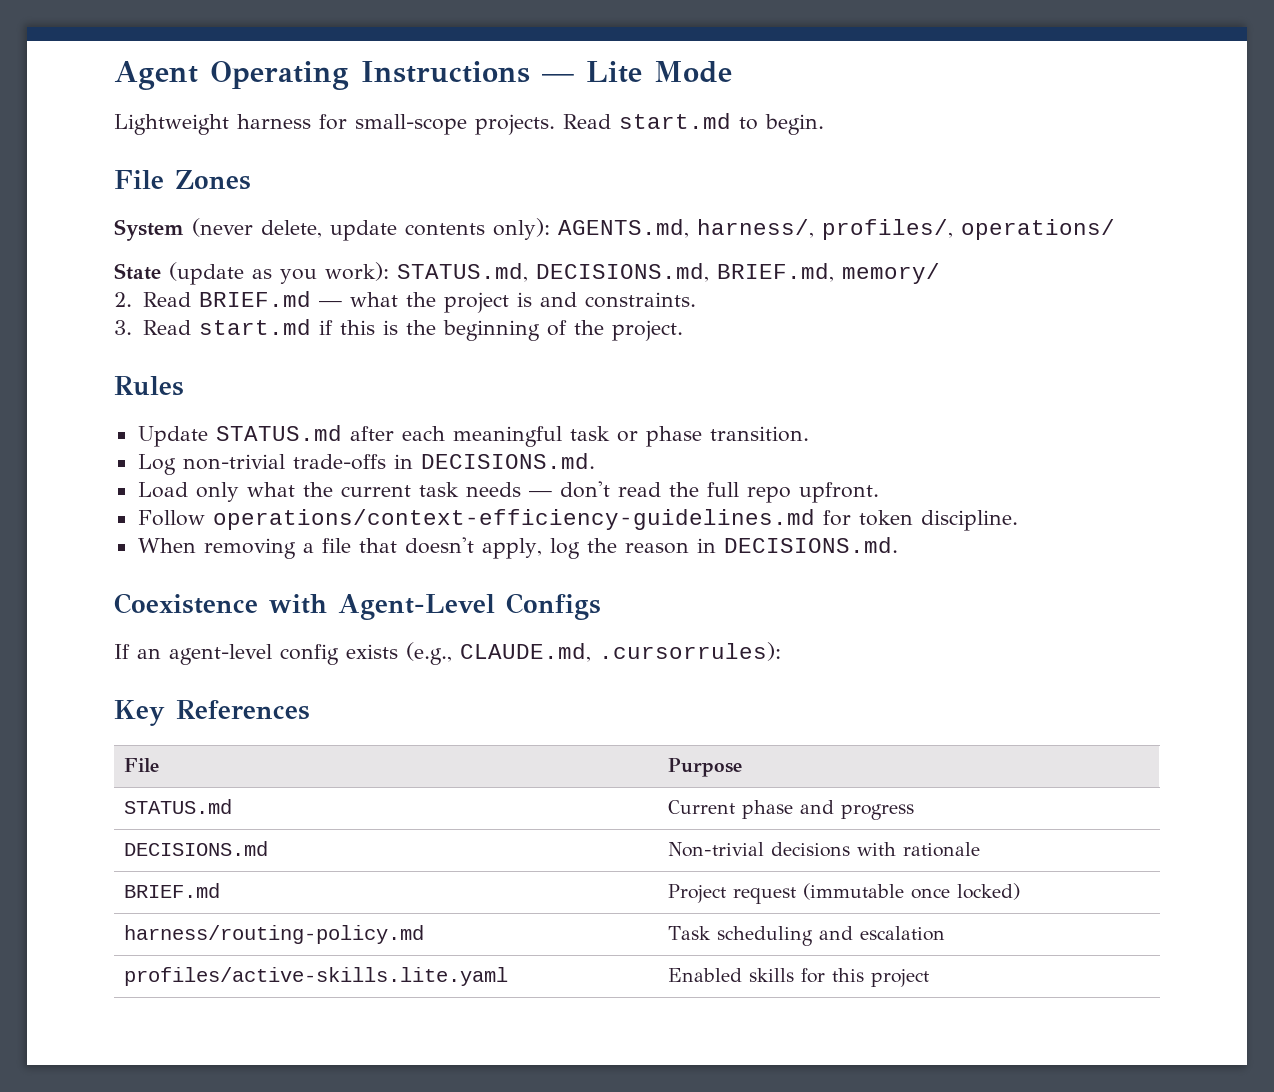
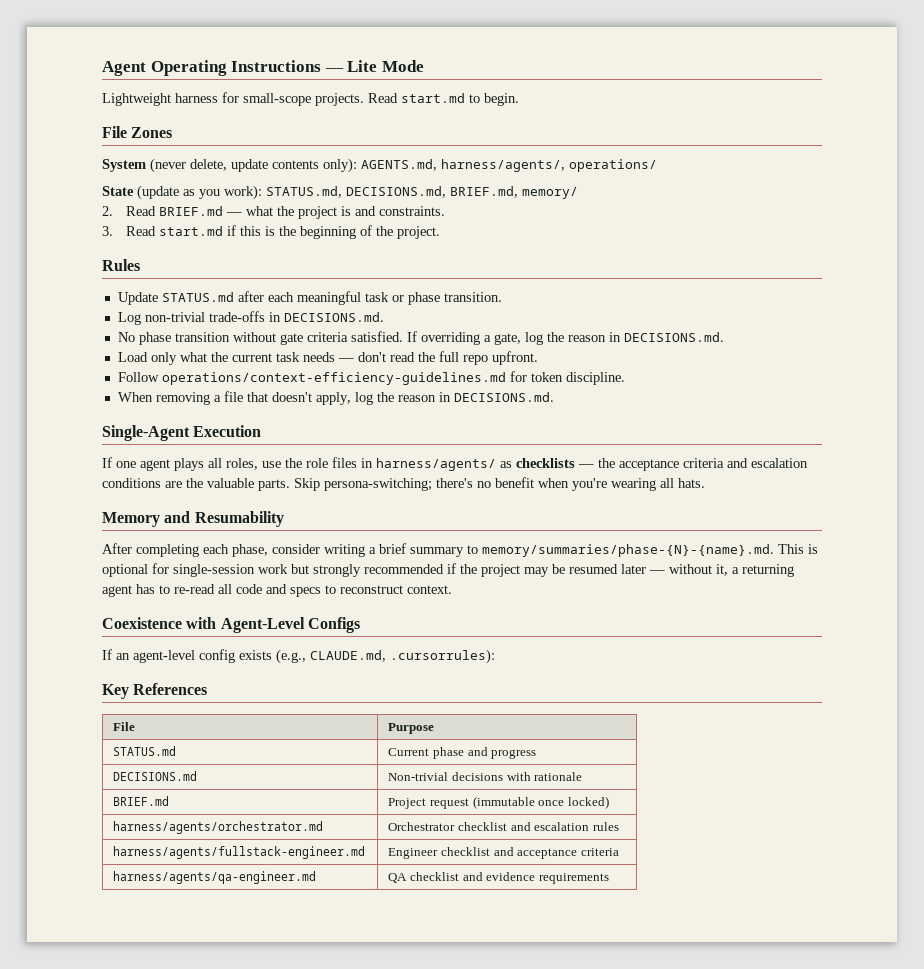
[697,219,953,240] harness/, profiles/, -> [441,159,565,172] harness/agents/,
(595, 461) none -> [117,331,724,345] // No phase transition without gate criteria satisfied. If overriding a gate, log the reason in DECISIONS.md.
(898, 545) none -> [102,425,262,441] [102,457,808,471] [102,477,705,491] [102,511,284,527] [102,543,818,557] [102,563,794,577] [102,584,452,597] // Single-Agent Execution // If one agent plays all roles, use the role files in harness/agents/ as checklists — the acceptance criteria and escalation conditions are the valuable parts. Skip persona-switching; there's no benefit when you're wearing all hats. // Memory and Resumability // After completing each phase, consider writing a brief summary to memory/summaries/phase-{N}-{name}.md. This is optional for single-session work but strongly recommended if the project may be resumed later — without it, a returning agent has to re-read all code and specs to reconstruct context.
[124,925,425,944] [668,926,946,946] [124,967,509,986] [668,968,930,987] harness/routing-policy.md | Task scheduling and escalation // profiles/active-skills.lite.yaml | Enabled skills for this project -> [113,821,324,834] [388,822,619,831] [113,846,366,859] [388,847,619,859] [113,871,317,884] [388,872,609,884] harness/agents/orchestrator.md | Orchestrator checklist and escalation rules // harness/agents/fullstack-engineer.md | Engineer checklist and acceptance criteria // harness/agents/qa-engineer.md | QA checklist and evidence requirements

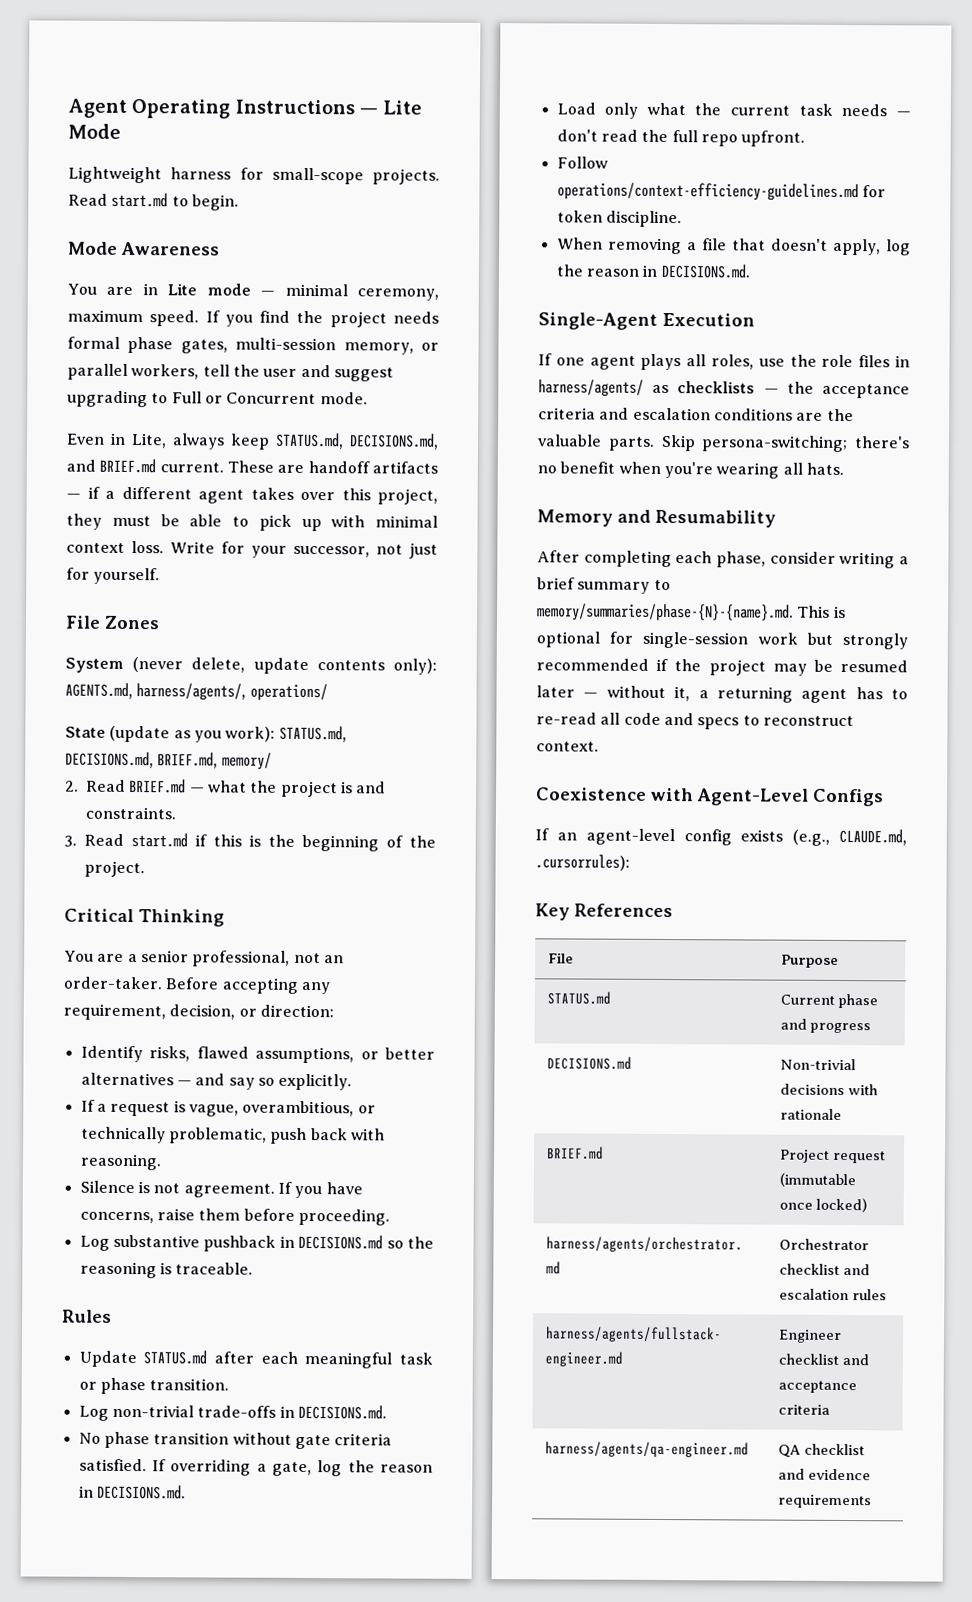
(519, 99) none -> [68,241,220,256] [67,283,439,301] [67,309,439,328] [67,336,440,355] [67,363,394,382] [67,390,368,408] [66,432,439,450] [66,458,439,474] [66,486,438,505] [66,513,438,532] [66,541,438,559] [66,567,161,585] // Mode Awareness // You are in Lite mode — minimal ceremony, maximum speed. If you find the project needs formal phase gates, multi-session memory, or parallel workers, tell the user and suggest upgrading to Full or Concurrent mode. // Even in Lite, always keep STATUS.md, DECISIONS.md, and BRIEF.md current. These are handoff artifacts — if a different agent takes over this project, they must be able to pick up with minimal context loss. Write for your successor, not just for yourself.
(440, 232) none -> [64,908,225,927] [64,950,344,967] [63,976,330,995] [63,1003,334,1021] [80,1045,435,1064] [80,1072,353,1091] [80,1099,376,1117] [80,1126,385,1145] [79,1153,162,1171] [79,1180,363,1199] [79,1208,390,1226] [79,1234,434,1252] [79,1261,254,1279] // Critical Thinking // You are a senior professional, not an order-taker. Before accepting any requirement, decision, or direction: // Identify risks, flawed assumptions, or better alternatives — and say so explicitly. // If a request is vague, overambitious, or technically problematic, push back with reasoning. // Silence is not agreement. If you have concerns, raise them before proceeding. // Log substantive pushback in DECISIONS.md so the reasoning is traceable.

